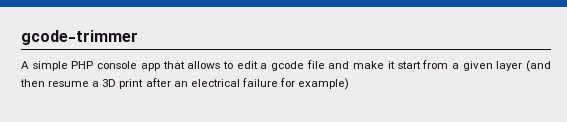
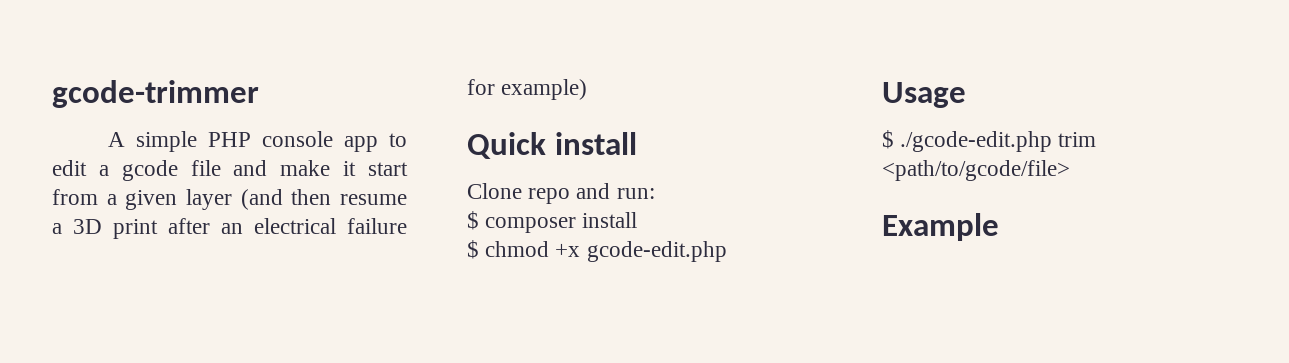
[162,61,221,69] that allows -> (378, 144) none
(350, 84) none -> [467,132,637,159] [467,183,655,204] [467,211,638,233] [467,240,727,262] [882,82,966,108] [882,130,1097,152] [882,160,1070,181] [882,213,999,241] // Quick install // Clone repo and run: // $ composer install // $ chmod +x gcode-edit.php // Usage // $ ./gcode-edit.php trim <path/to/gcode/file> // Example

